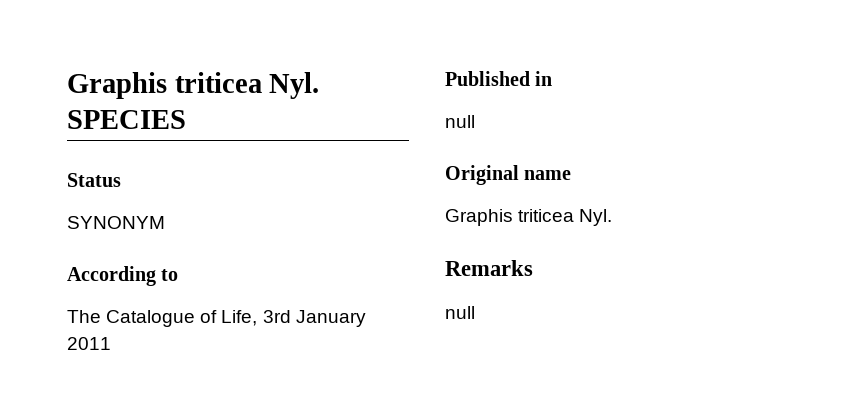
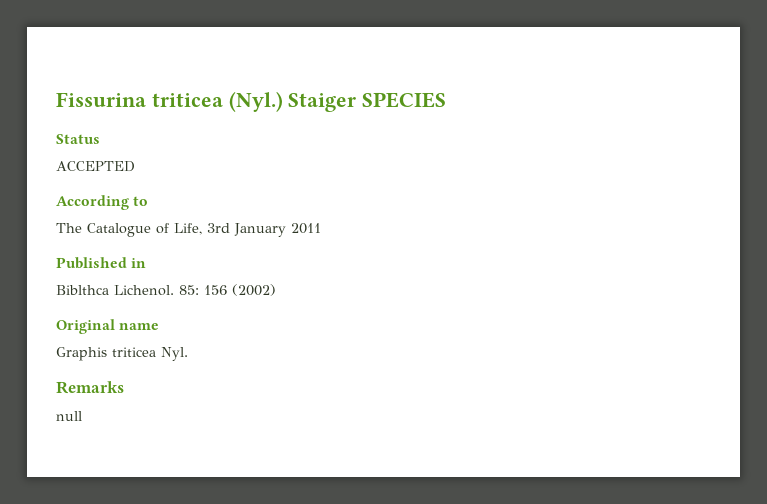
[67,72,320,99] Graphis triticea Nyl. -> [56,91,357,112] Fissurina triticea (Nyl.) Staiger
[67,216,165,229] SYNONYM -> [56,161,135,172] ACCEPTED
[445,115,475,128] null -> [56,284,276,296] Biblthca Lichenol. 85: 156 (2002)

